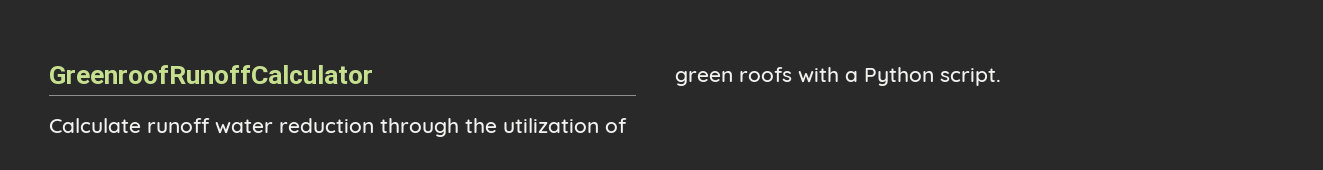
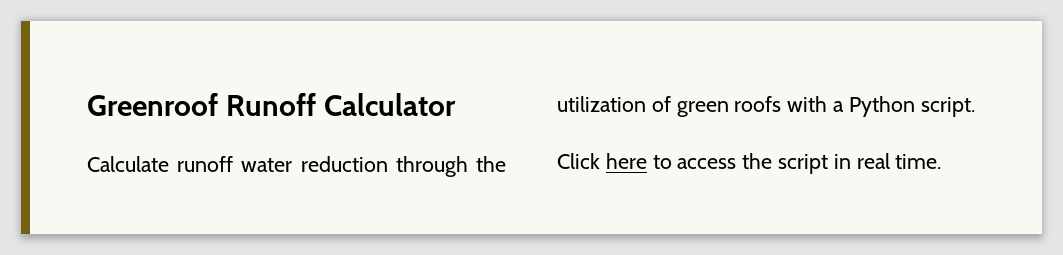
[49,65,373,84] GreenroofRunoffCalculator -> [87,93,457,116] Greenroof Runoff Calculator
(1001, 77) none -> [557,153,942,174] // Click here to access the script in real time.

